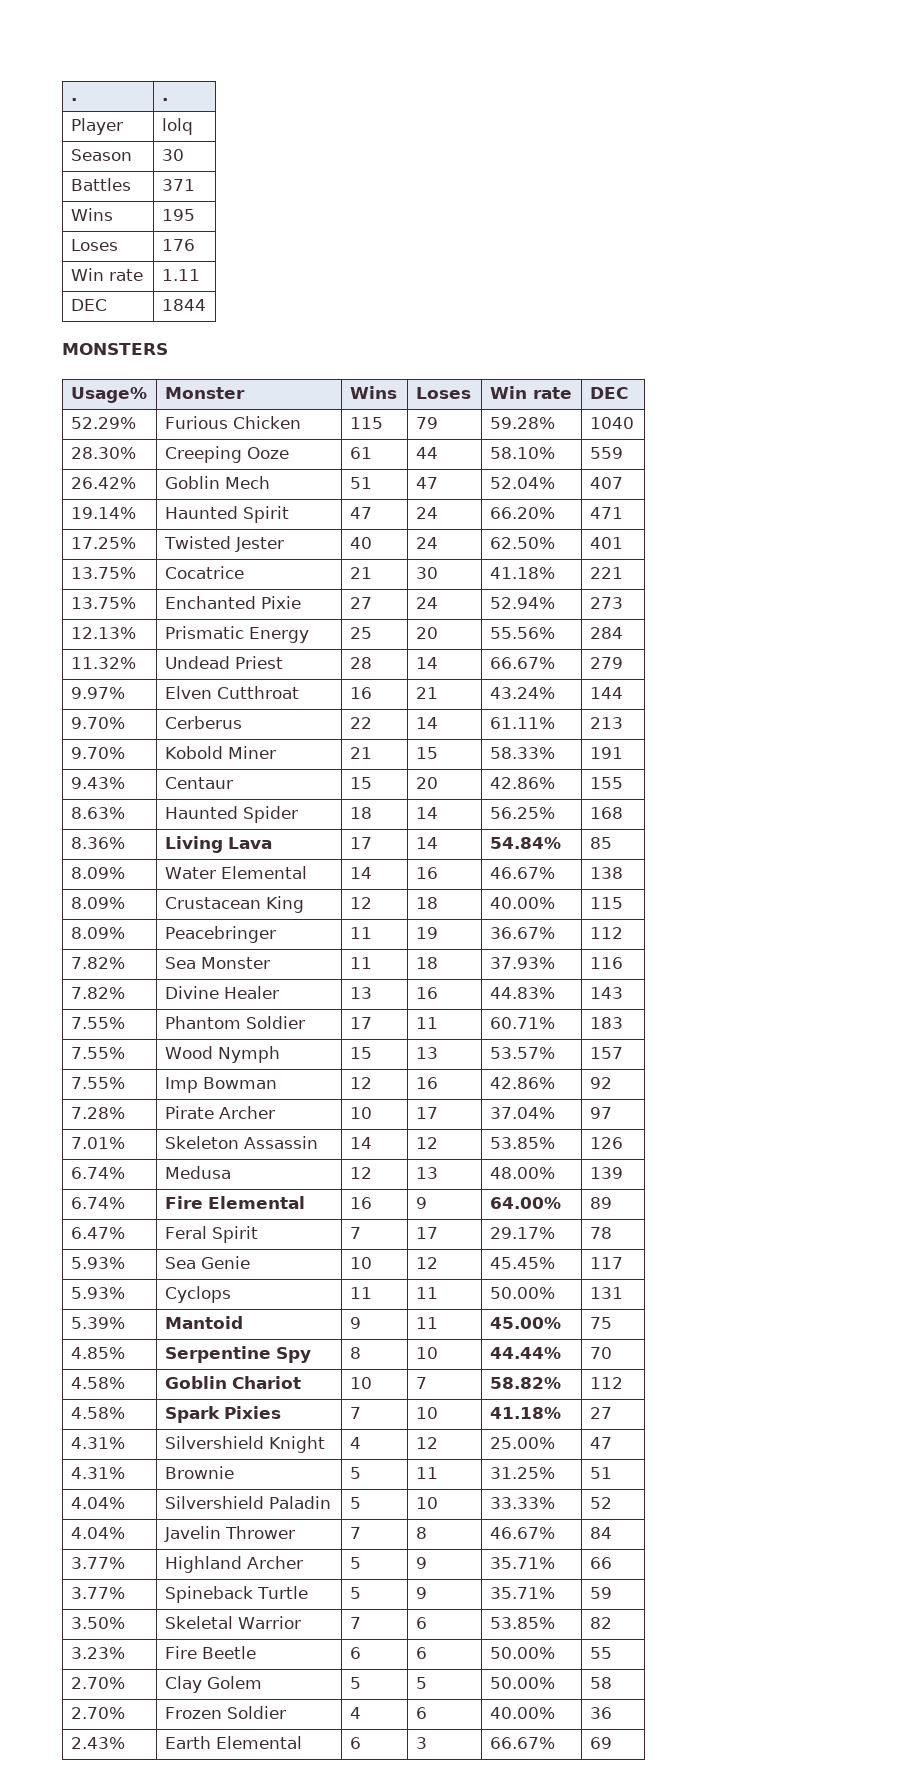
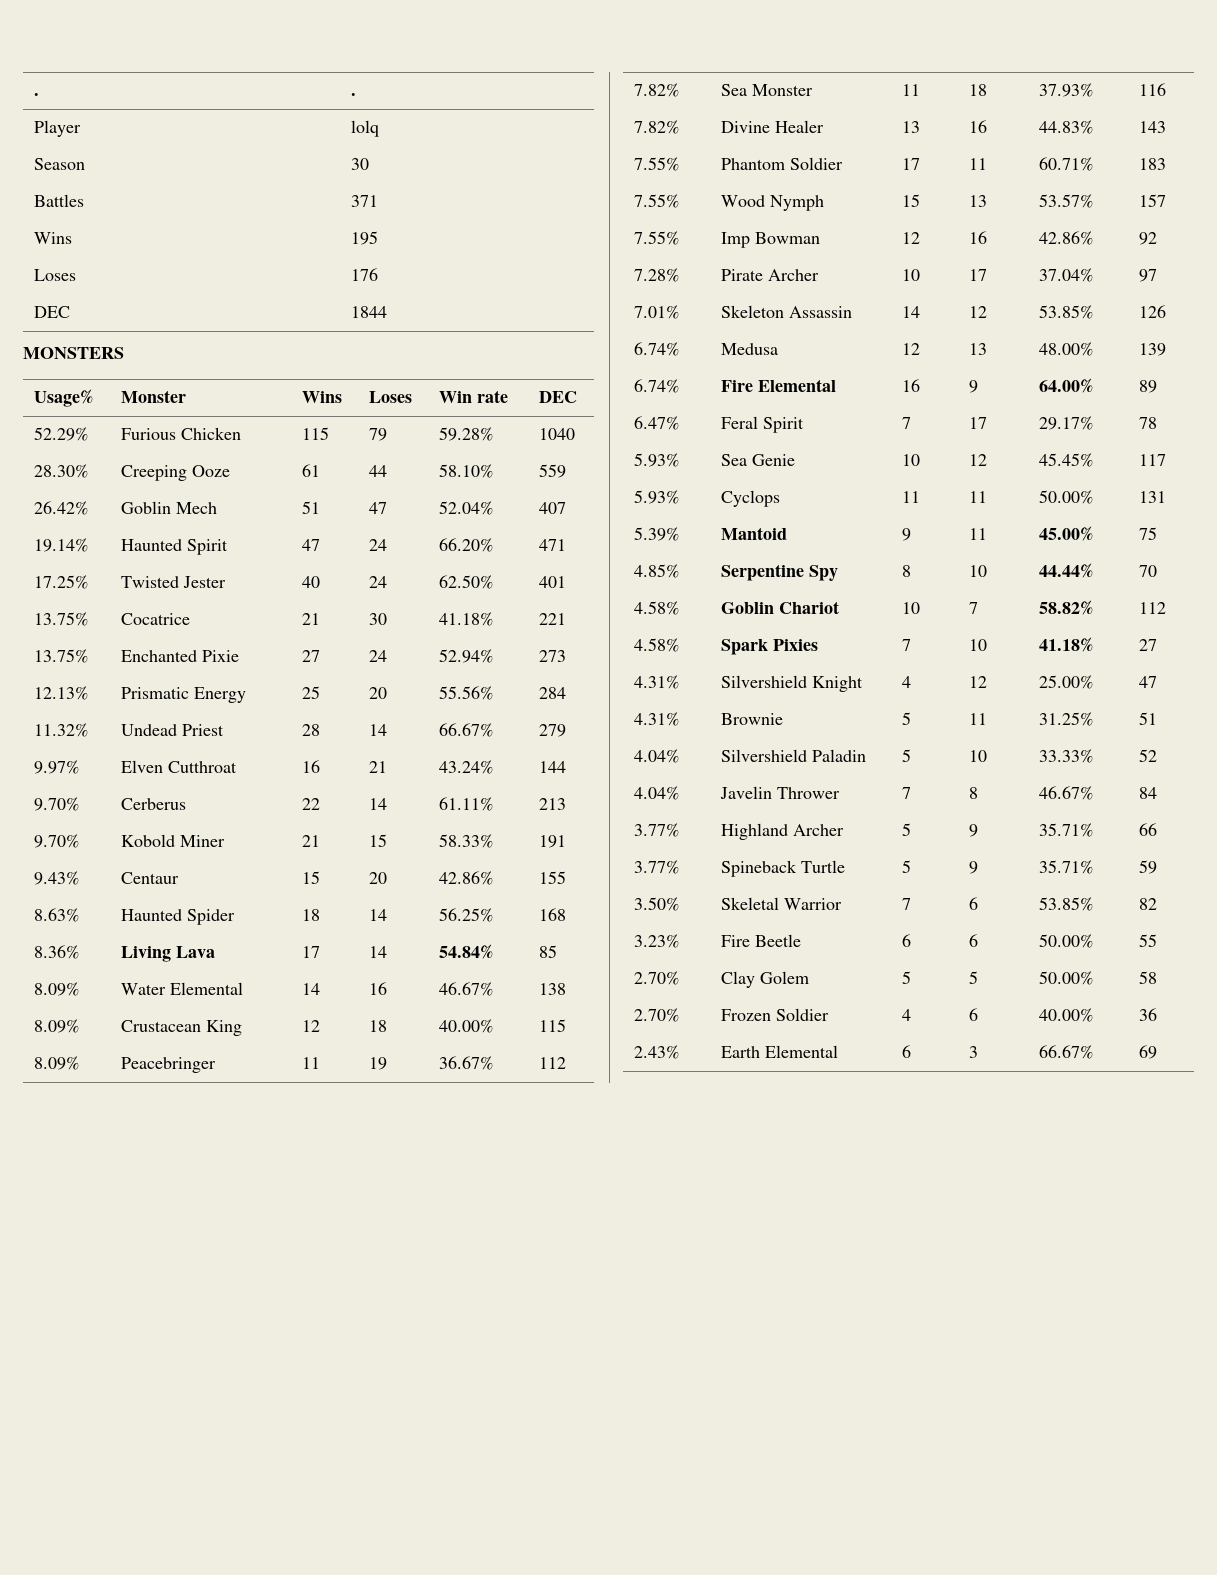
[70,268,143,281] [161,269,200,281] // Win rate | 1.11 -> (378, 274) none

